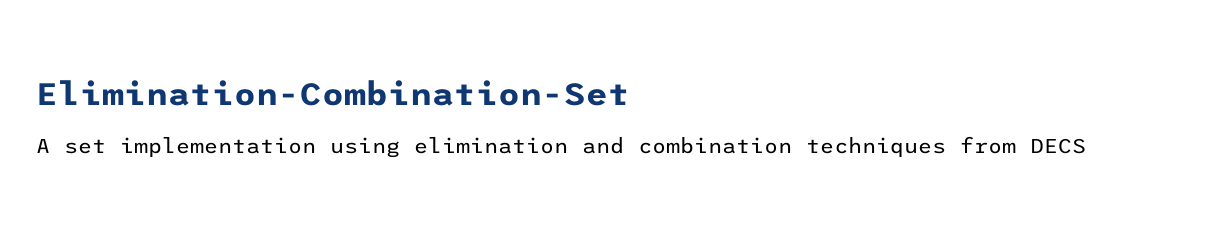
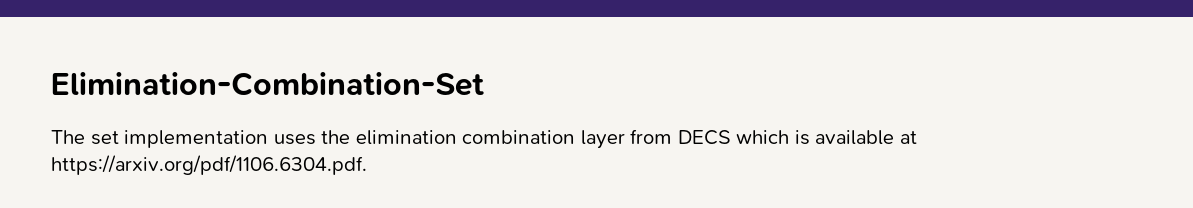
[36,139,50,153] A -> [51,130,85,144] The
[330,136,1086,158] using elimination and combination techniques from DECS -> [273,129,917,149] [51,155,367,175] uses the elimination combination layer from DECS which is available at https://arxiv.org/pdf/1106.6304.pdf.

